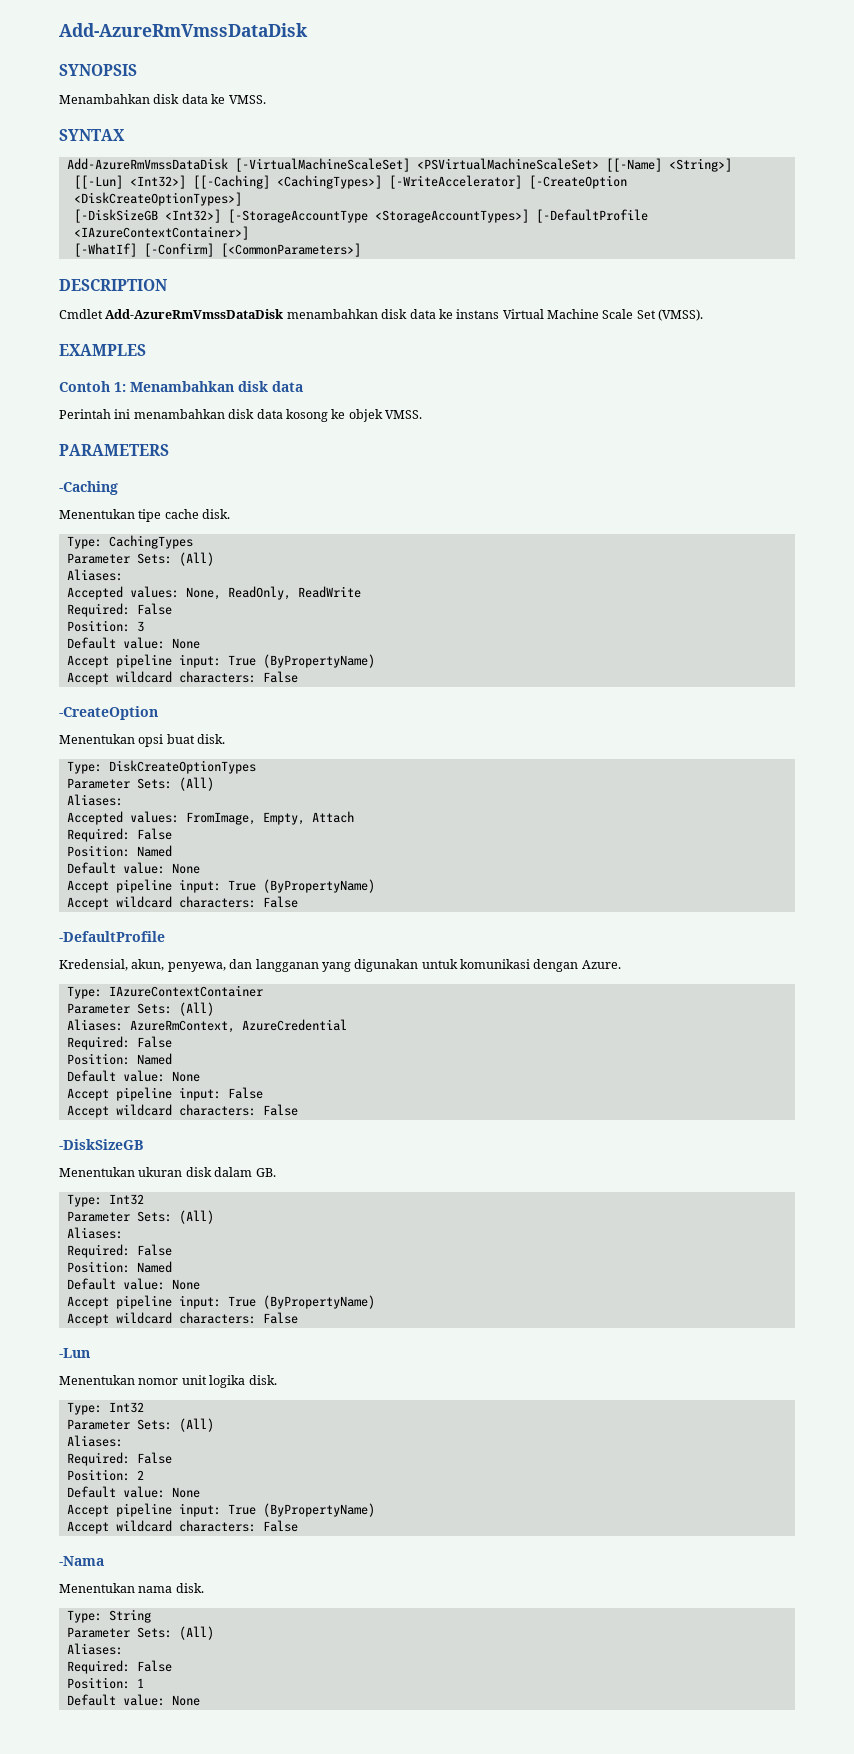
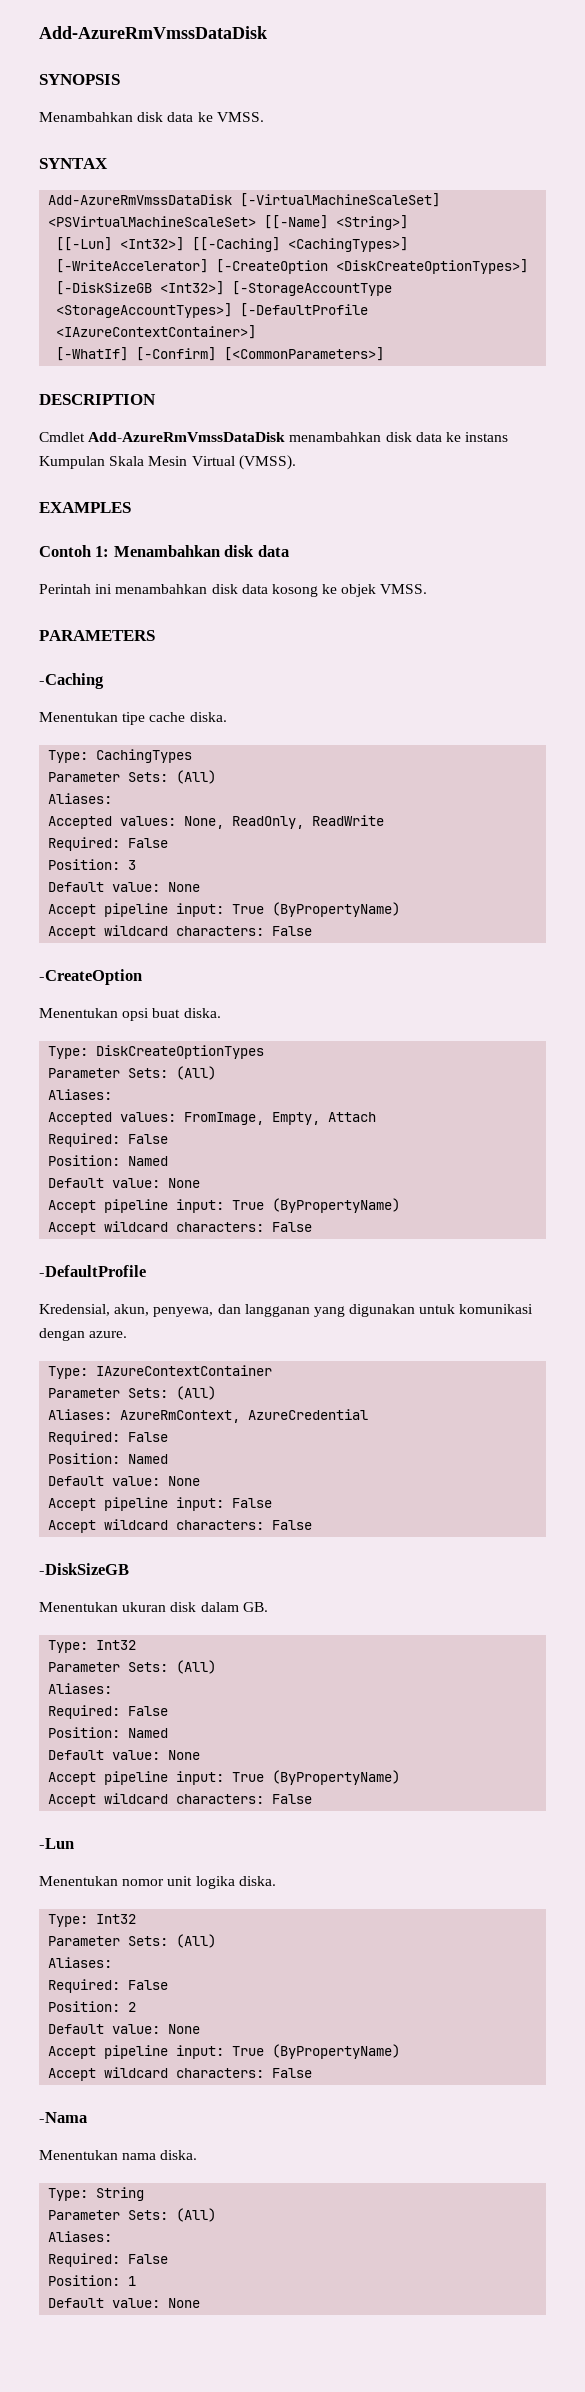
[502,309,656,319] Virtual Machine Scale Set -> [39,456,235,469] Kumpulan Skala Mesin Virtual
[202,509,231,519] disk. -> [189,712,227,722] diska.
[197,734,226,744] disk. -> [183,1008,221,1018] diska.
[581,960,621,969] Azure. -> [89,1331,128,1338] azure.
[248,1375,277,1385] disk. -> [238,1876,276,1886] diska.
[175,1583,204,1593] disk. -> [160,2150,198,2160] diska.

